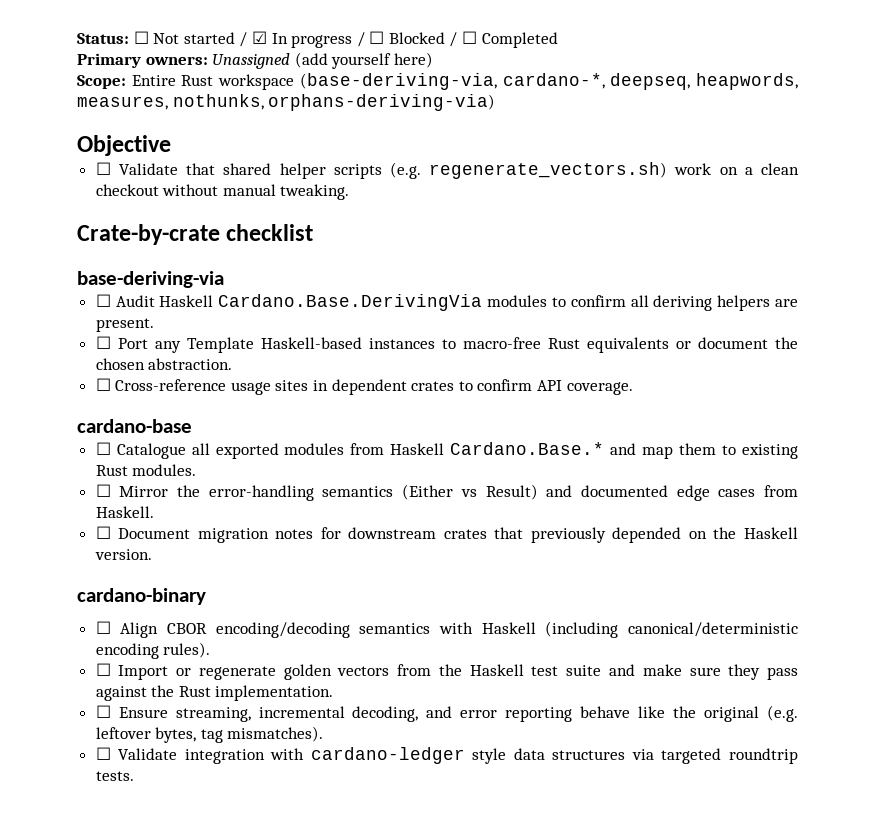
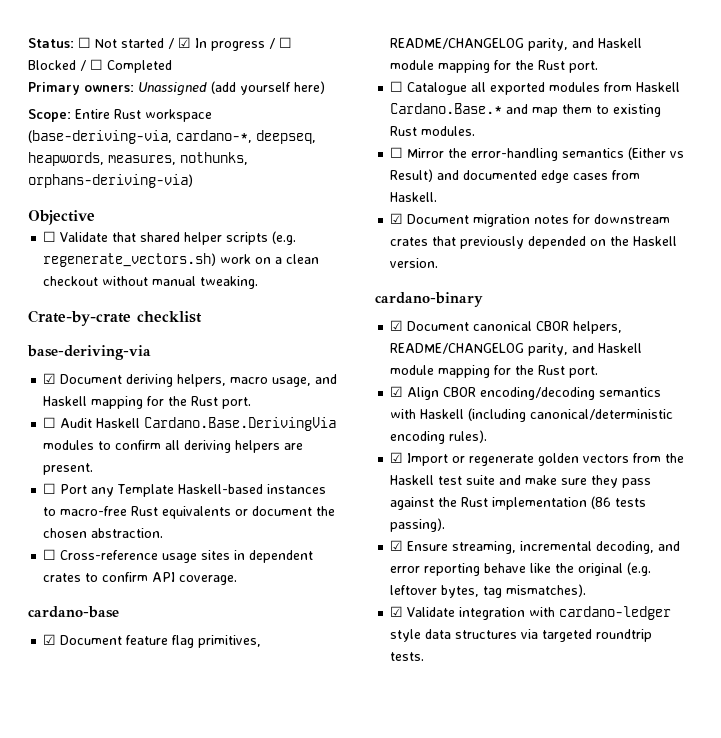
(224, 279) none -> [43,373,338,387] [43,396,252,409] // ☑ Document deriving helpers, macro usage, and Haskell mapping for the Rust port.
(192, 426) none -> [43,634,262,648] [390,38,643,51] [390,60,599,73] // ☑ Document feature flag primitives, README/CHANGELOG parity, and Haskell module mapping for the Rust port.
[95,526,111,539] ☐ -> [390,213,404,224] ☑
[95,621,111,634] ☐ -> [390,320,623,334] [390,343,643,356] [390,365,599,378] [390,386,404,397] ☑ Document canonical CBOR helpers, README/CHANGELOG parity, and Haskell module mapping for the Rust port. // ☑
[95,663,111,676] ☐ -> [390,452,404,463] ☑
[215,685,334,701] [95,705,111,718] implementation. // ☐ -> [492,496,647,510] [390,518,446,532] [390,540,404,551] implementation (86 tests passing). // ☑
[95,747,111,760] ☐ -> [390,606,404,617] ☑

